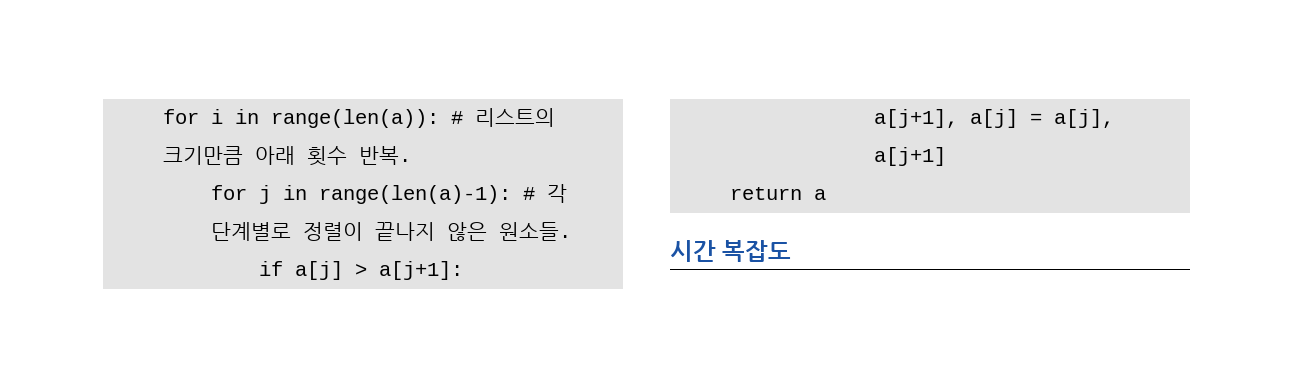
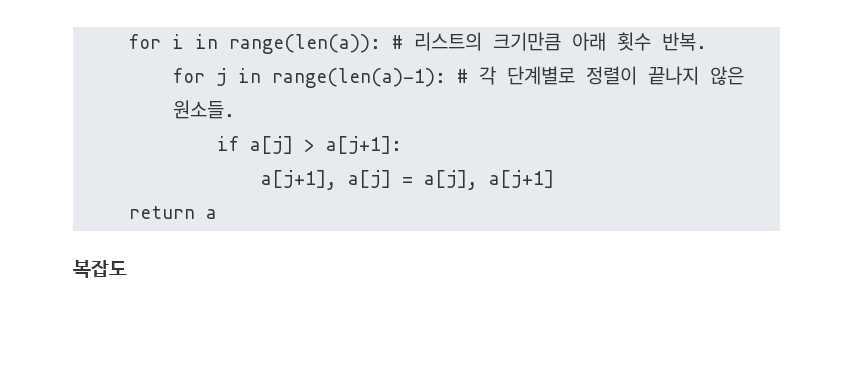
[670,240,716,262] 시간 -> (217, 214) none

